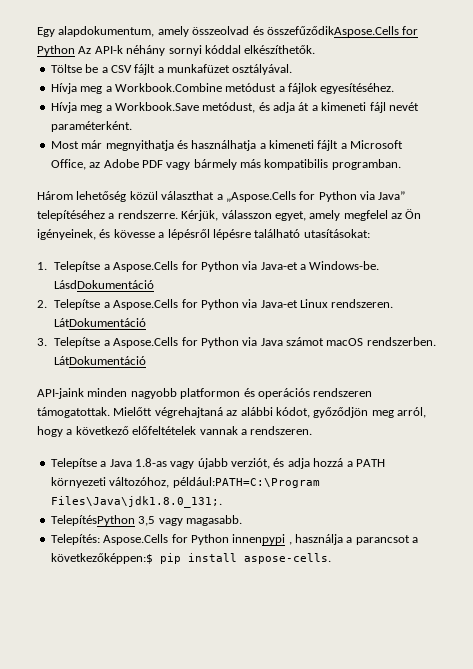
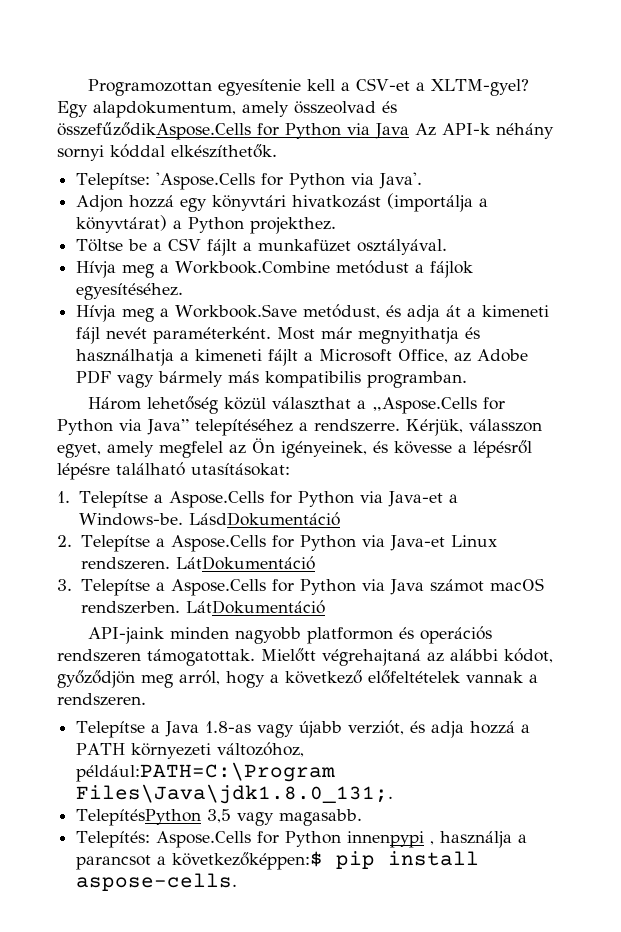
(37, 32) none -> [88,78,530,96] Programozottan egyesítenie kell a CSV-et a XLTM-gyel?
(75, 50) none -> [347,123,409,139] via Java
(316, 49) none -> [76,172,423,190] [76,193,489,212] [76,215,337,234] // Telepítse: 'Aspose.Cells for Python via Java'. // Adjon hozzá egy könyvtári hivatkozást (importálja a könyvtárat) a Python projekthez.
(132, 126) // -> (272, 335) none

